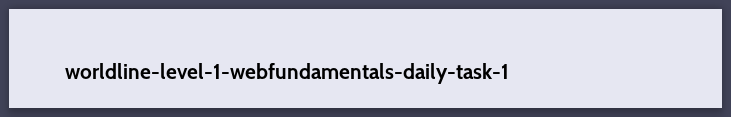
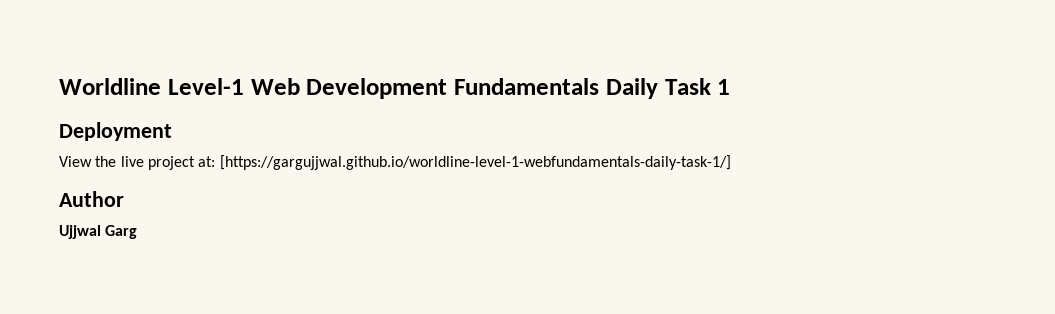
[65,63,509,84] worldline-level-1-webfundamentals-daily-task-1 -> [59,78,731,99] [59,122,172,141] [59,155,731,170] [59,191,124,207] [59,225,138,239] Worldline Level-1 Web Development Fundamentals Daily Task 1 // Deployment // View the live project at: [https://gargujjwal.github.io/worldline-level-1-webfundamentals-daily-task-1/] // Author // Ujjwal Garg

